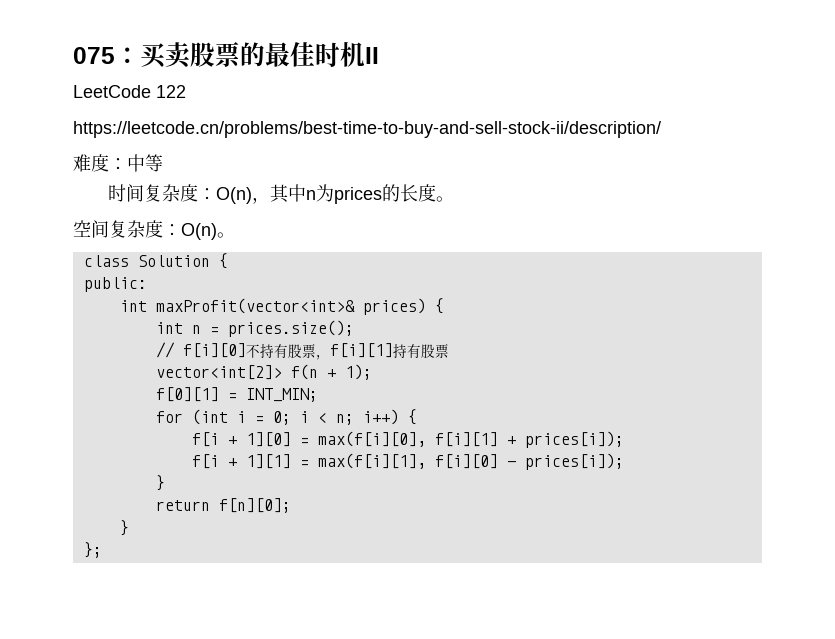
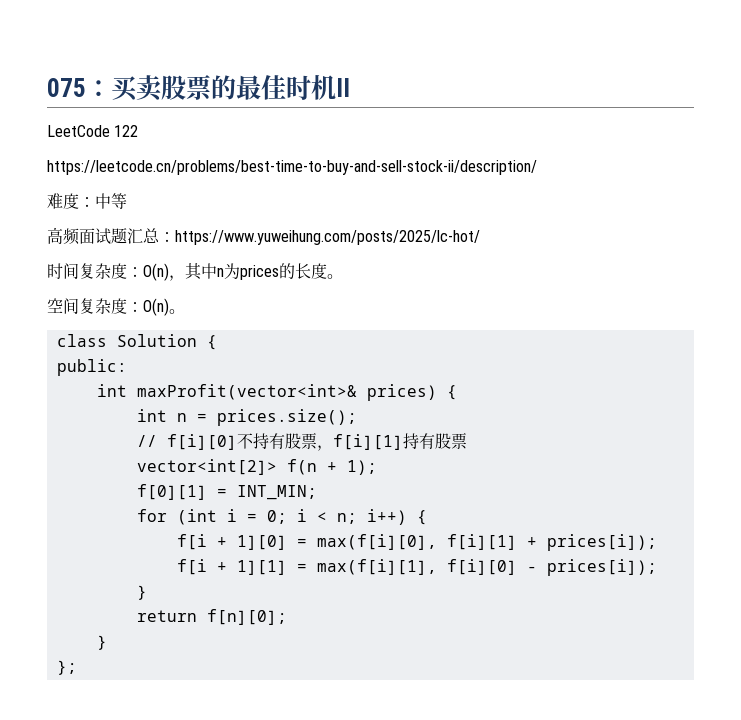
(163, 163) none -> [47,227,480,245] // 高频面试题汇总：https://www.yuweihung.com/posts/2025/lc-hot/

